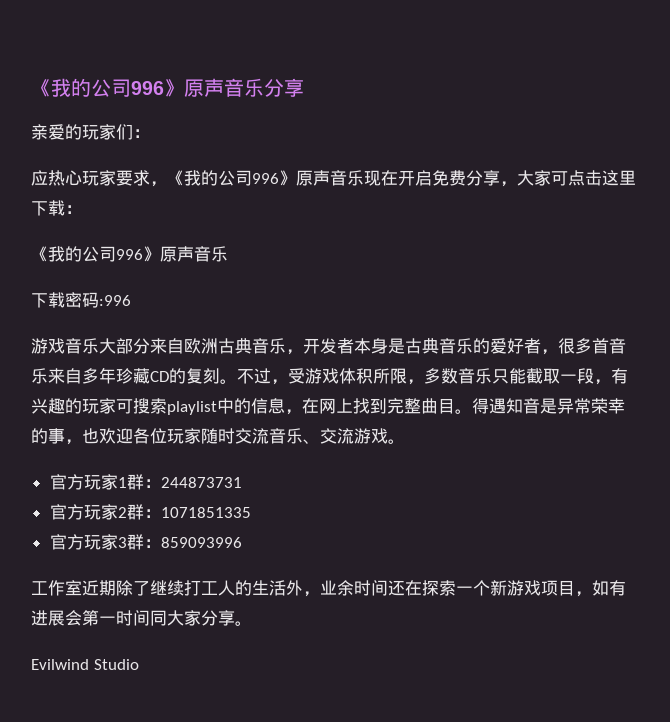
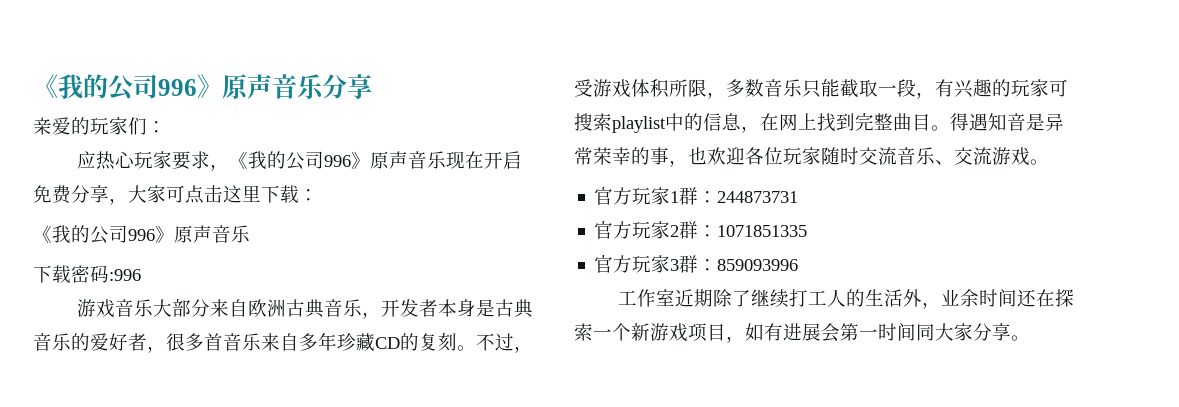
[31,659,139,670] // Evilwind Studio -> (1030, 338) none

